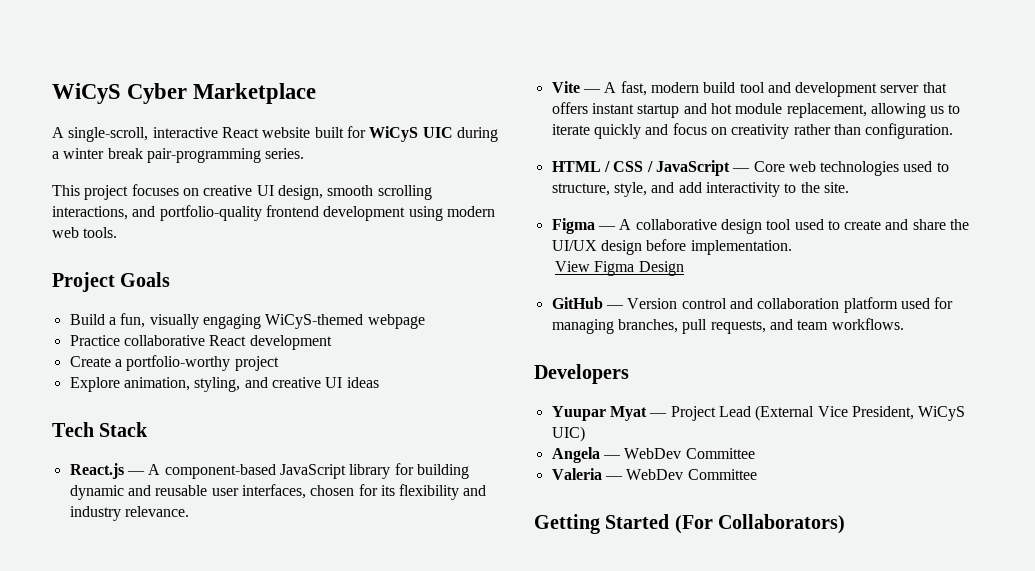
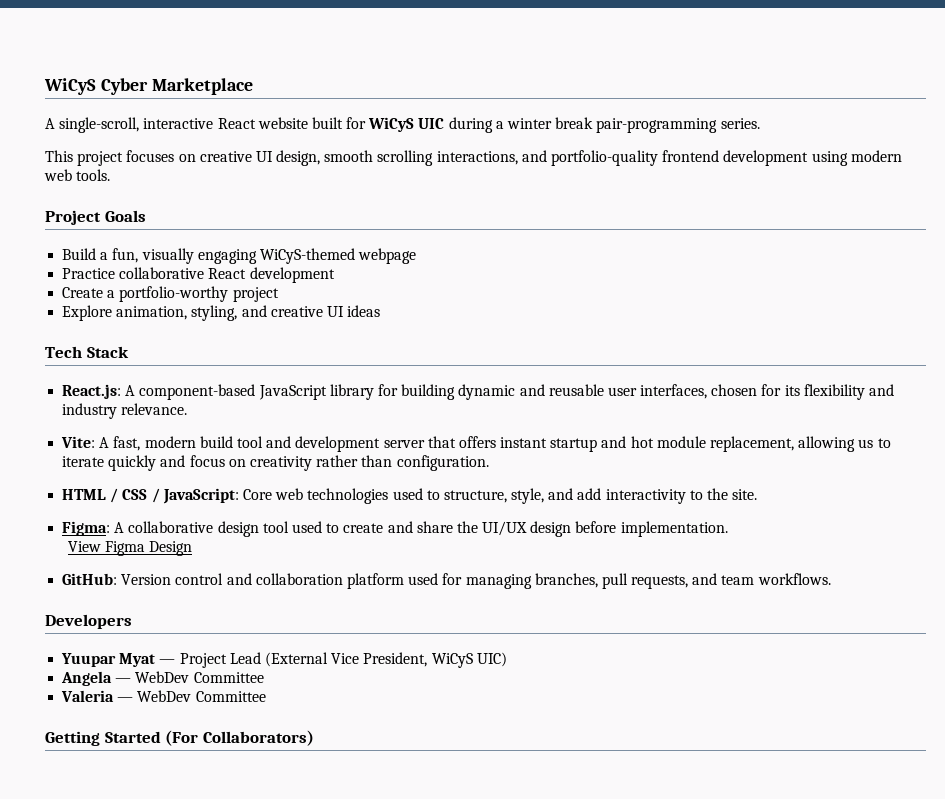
[69,463,145,479] React.js — -> [62,384,122,399] React.js:
[551,81,601,93] Vite — -> [61,436,96,448] Vite:
[655,160,751,176] JavaScript — -> [162,488,239,504] JavaScript:
[551,218,616,234] Figma — -> [62,521,111,536] Figma:
[551,297,624,309] GitHub — -> [62,573,118,585] GitHub:

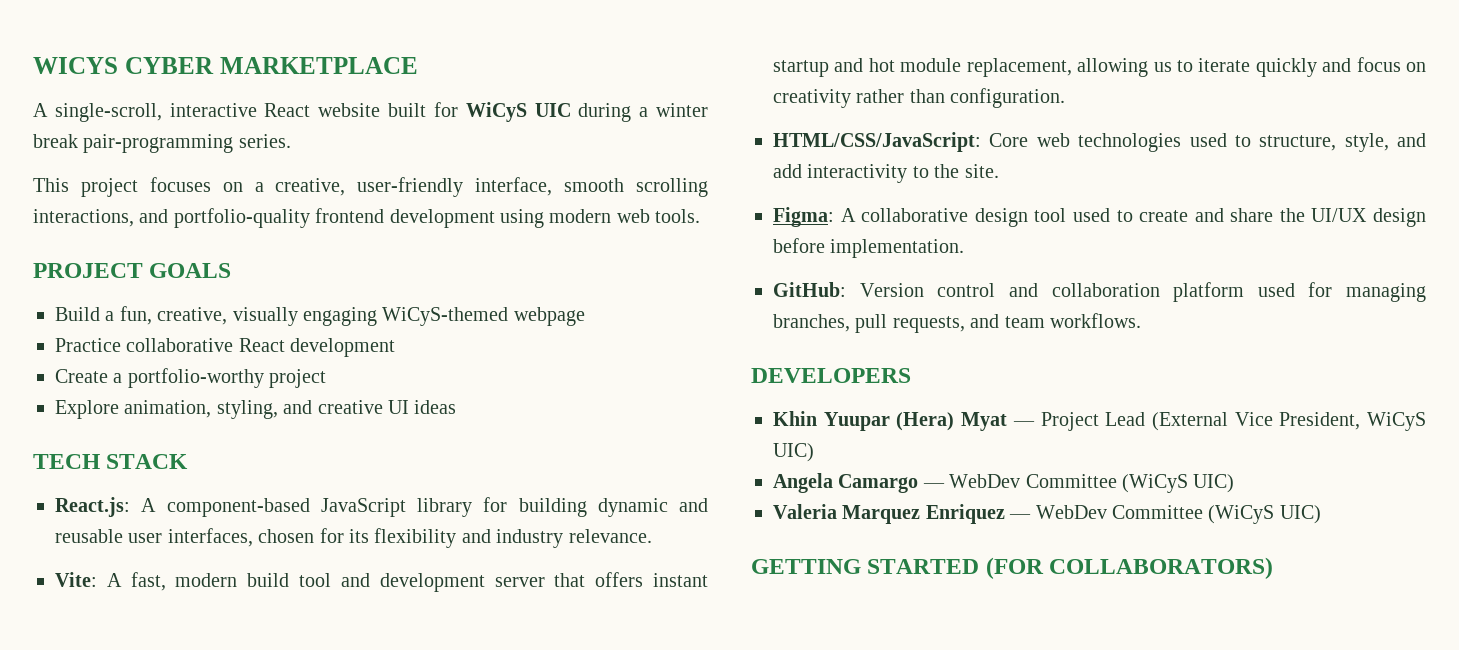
[44,78,253,95] WiCyS Cyber Marketplace -> [33,57,418,74] WICYS CYBER MARKETPLACE
[199,150,321,166] creative UI design, -> [254,177,553,197] a creative, user-friendly interface,
[45,210,146,225] Project Goals -> [33,263,232,278] PROJECT GOALS
(139, 255) none -> [157,307,228,325] creative,
[45,346,129,358] Tech Stack -> [33,454,189,469] TECH STACK
[62,488,239,504] HTML / CSS / JavaScript: -> [773,132,981,152] HTML/CSS/JavaScript:
[67,541,193,556] // View Figma Design -> (965, 248) none
[45,614,132,629] [61,653,117,667] Developers // Yuupar -> [751,368,911,383] [773,411,955,431] DEVELOPERS // Khin Yuupar (Hera)
[115,671,264,683] — WebDev Committee -> [838,474,1235,493] Camargo — WebDev Committee (WiCyS UIC)
[117,690,266,702] [45,730,314,746] — WebDev Committee // Getting Started (For Collaborators) -> [842,504,1321,524] [751,557,1274,579] Marquez Enriquez — WebDev Committee (WiCyS UIC) // GETTING STARTED (FOR COLLABORATORS)

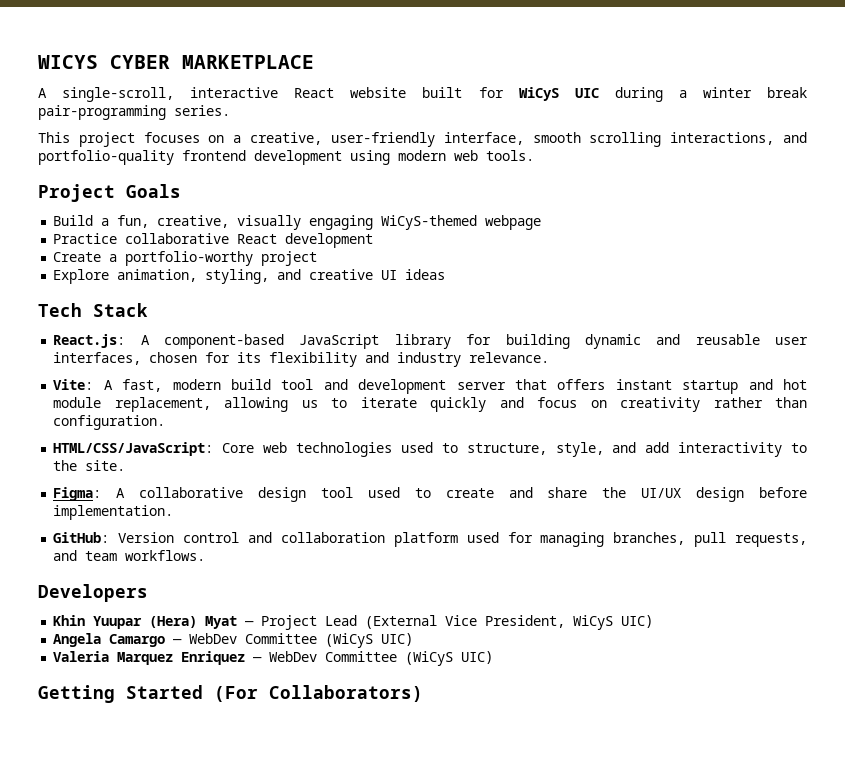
[33,263,232,278] PROJECT GOALS -> [38,184,181,202] Project Goals
[33,454,189,469] TECH STACK -> [38,303,148,317] Tech Stack
[751,368,911,383] DEVELOPERS -> [38,584,148,602] Developers
[751,557,1274,579] GETTING STARTED (FOR COLLABORATORS) -> [38,685,423,703] Getting Started (For Collaborators)

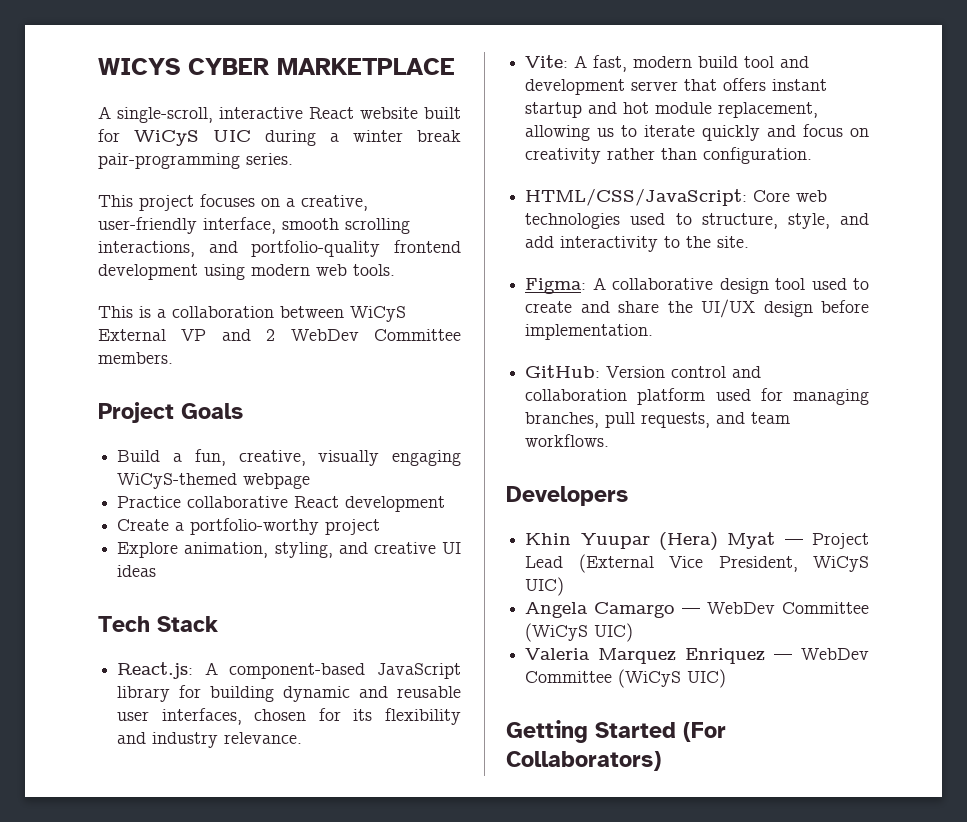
(534, 155) none -> [98,306,406,322] [98,329,461,341] [98,352,173,364] // This is a collaboration between WiCyS External VP and 2 WebDev Committee members.

